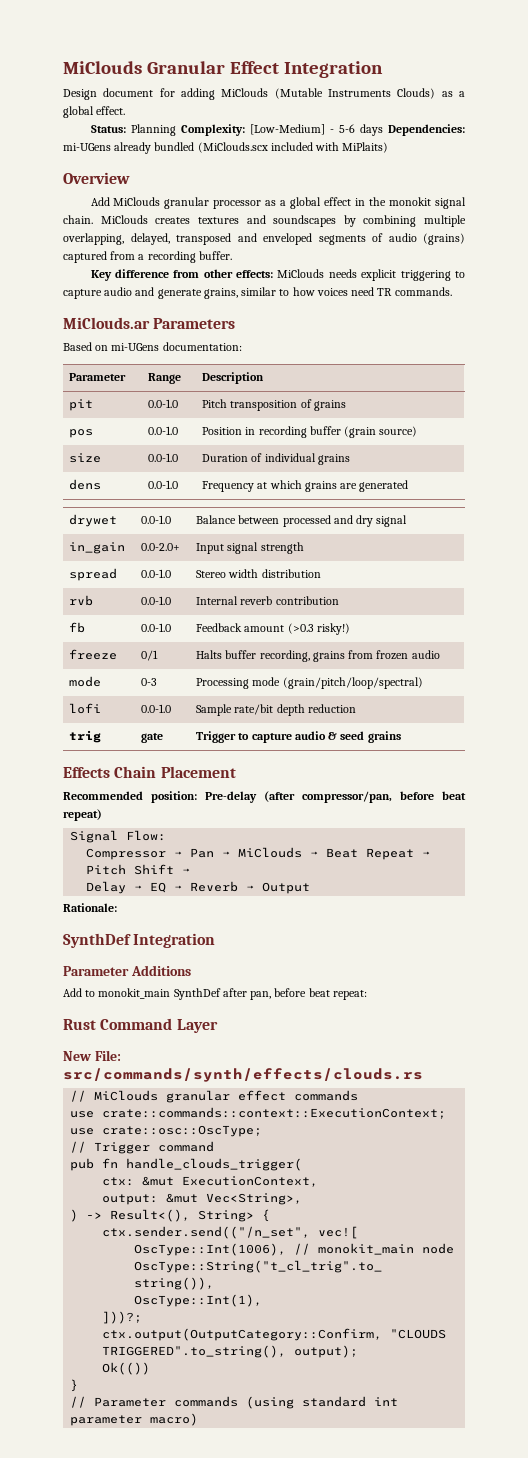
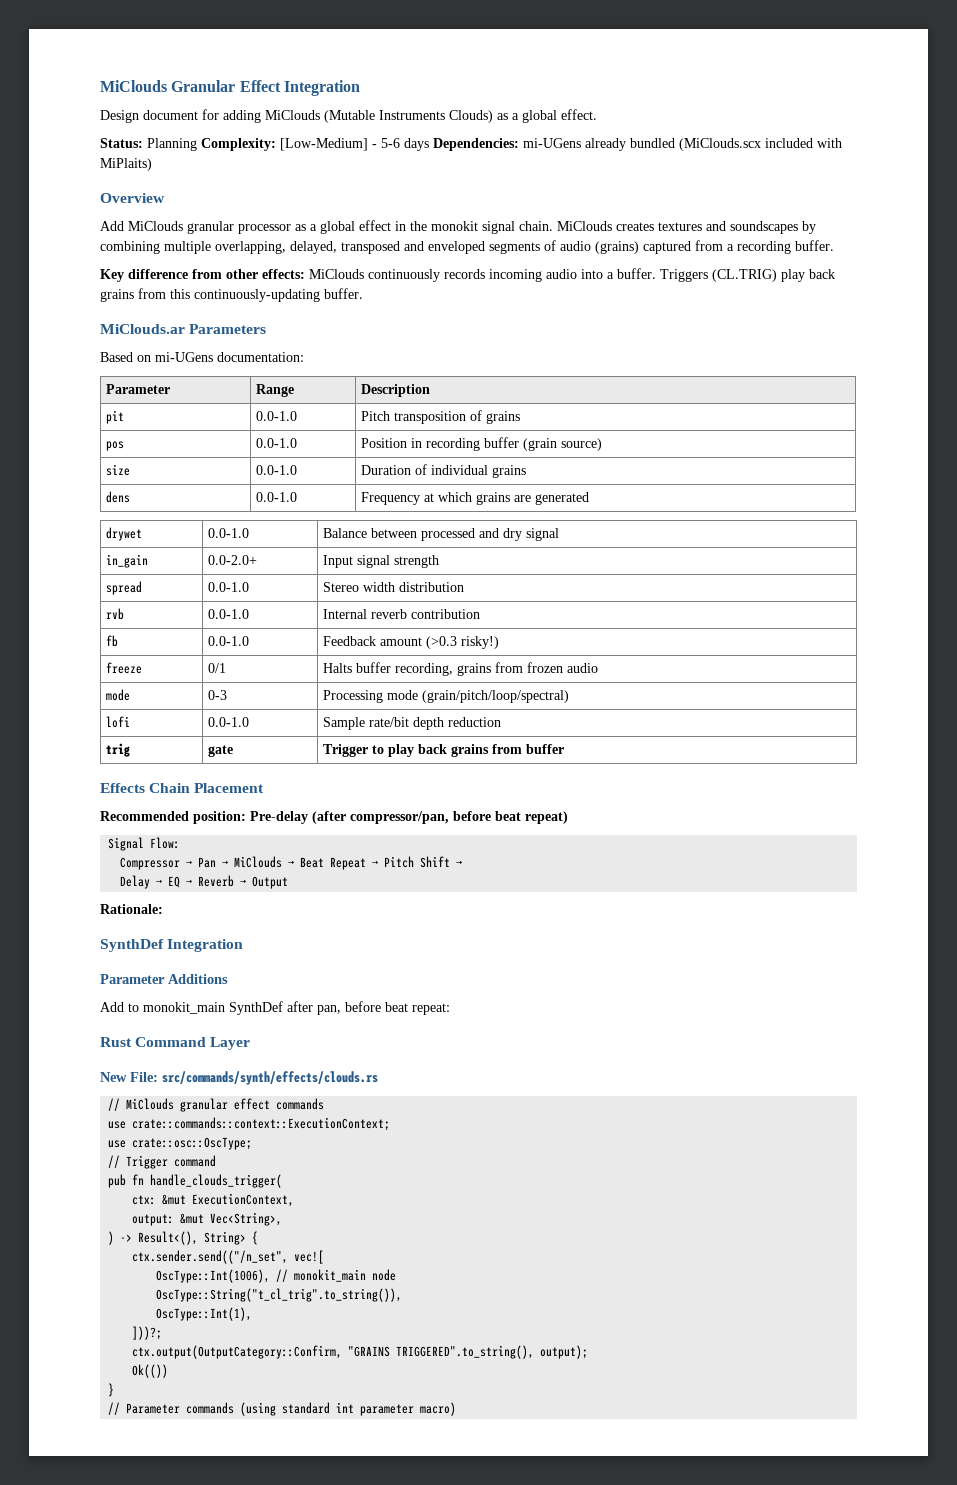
[328,269,466,281] [63,287,452,299] needs explicit triggering to capture audio and generate grains, similar to how voices need TR commands. -> [368,268,835,282] [100,288,363,302] continuously records incoming audio into a buffer. Triggers (CL.TRIG) play back grains from this continuously-updating buffer.
[251,731,401,743] capture audio & seed grains -> [388,744,565,757] play back grains from buffer
[390,1329,447,1339] "CLOUDS -> [348,1346,391,1357] "GRAINS

